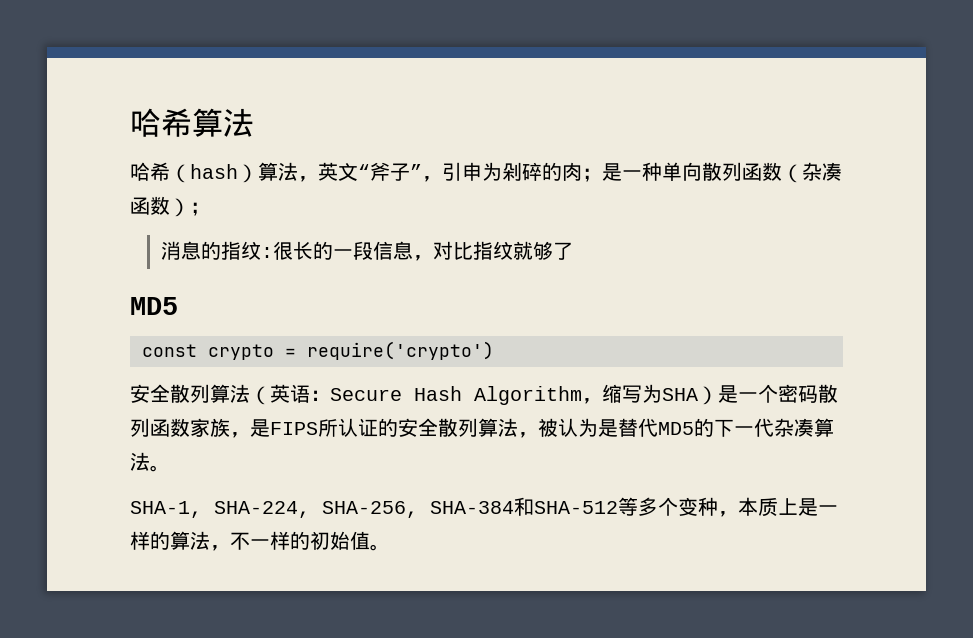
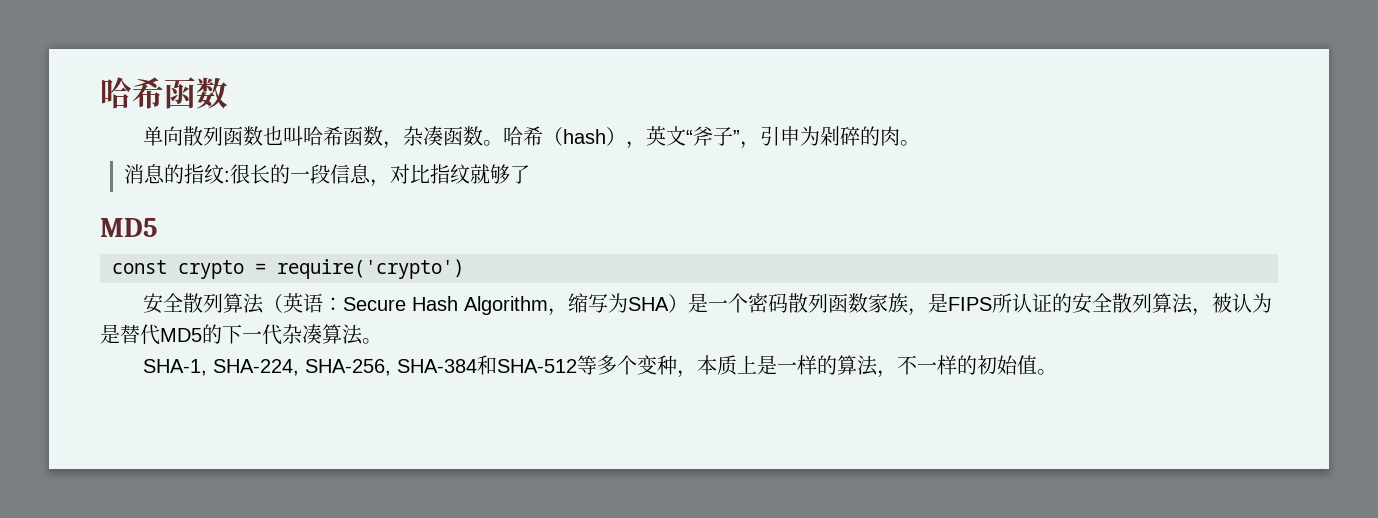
[130,108,254,137] 哈希算法 // -> [100,77,228,109] [143,126,504,149] 哈希函数 // 单向散列函数也叫哈希函数，杂凑函数。
[258,162,298,181] 算法 -> (627, 136) none
[582,162,842,183] [130,196,210,217] ；是一种单向散列函数（杂凑函数）； -> [900,140,921,146] 。

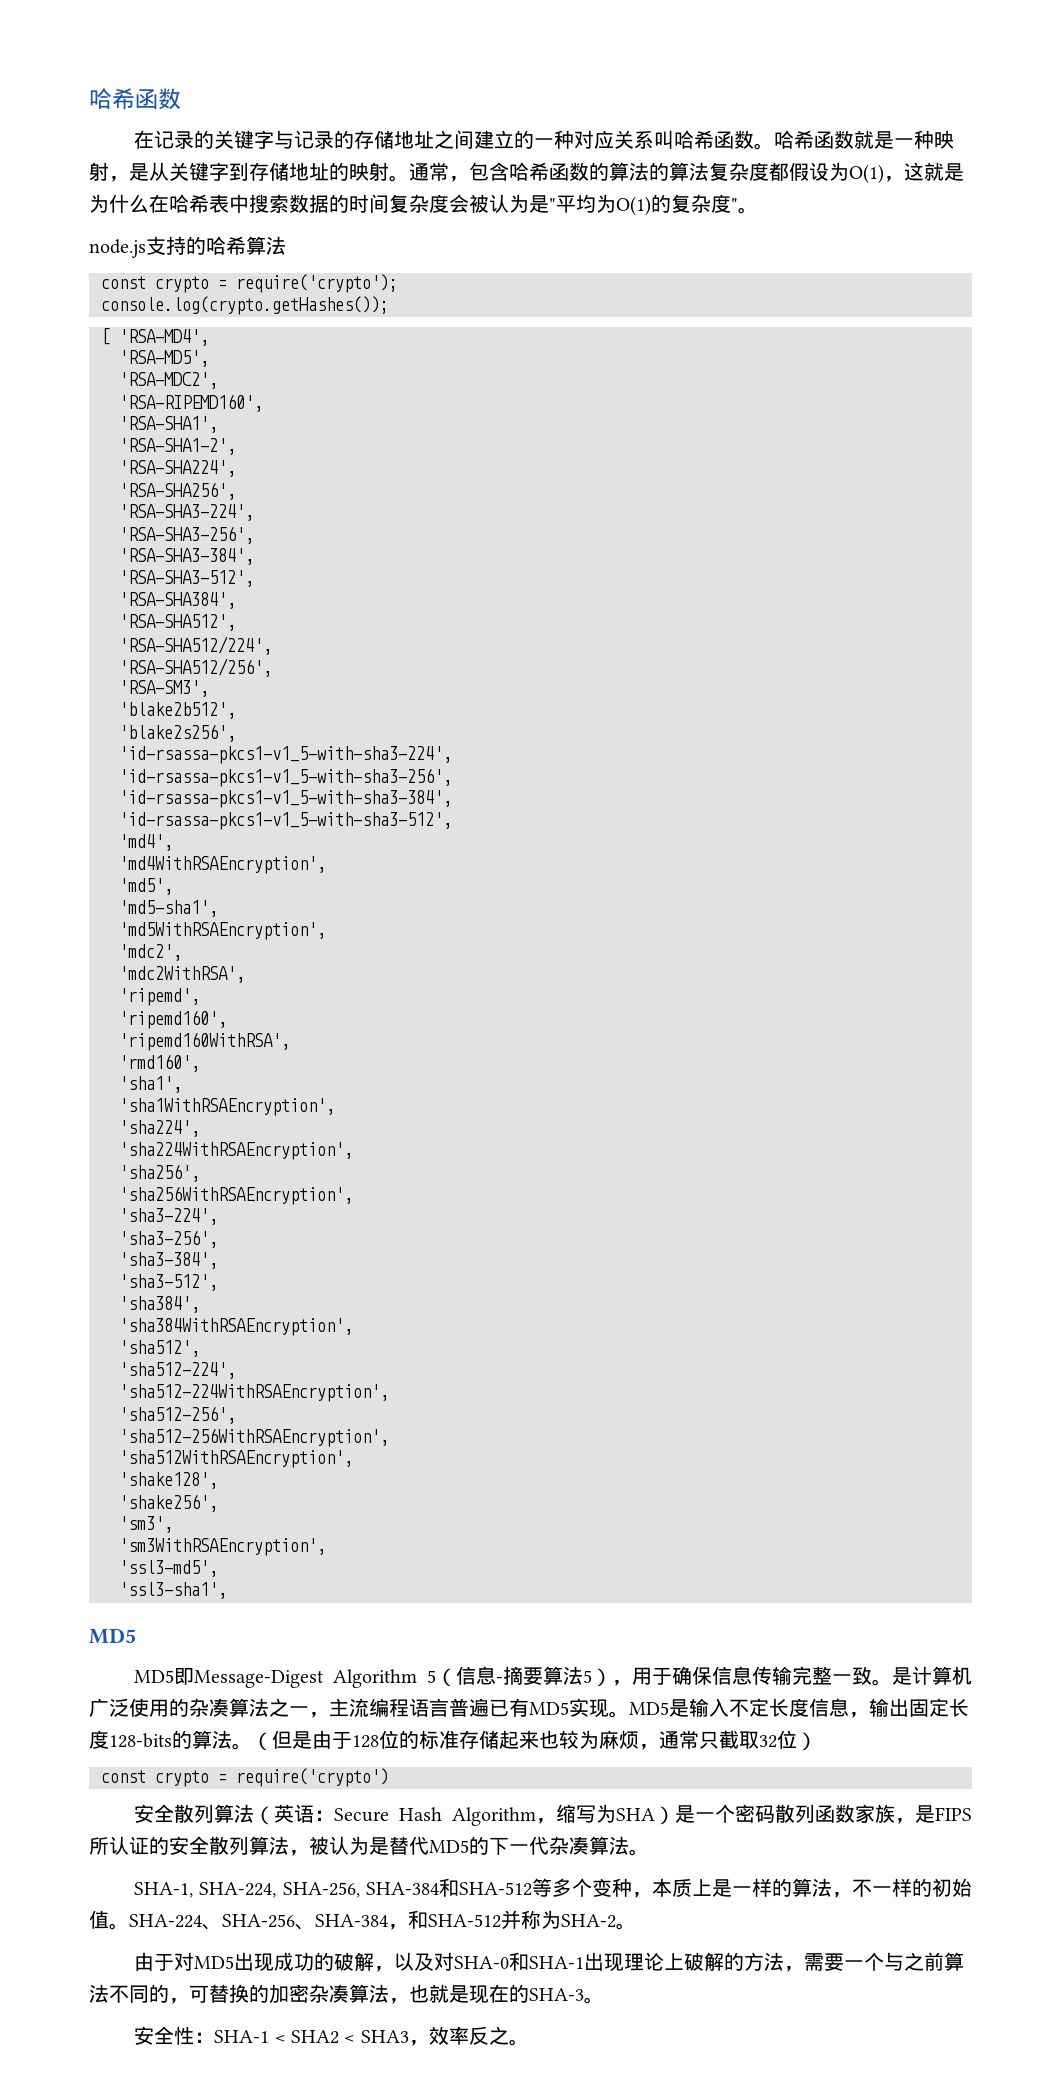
[143,126,921,149] [123,164,530,187] [100,218,158,237] 单向散列函数也叫哈希函数，杂凑函数。哈希（hash），英文“斧子”，引申为剁碎的肉。 // 消息的指纹:很长的一段信息，对比指纹就够了 // MD5 -> [134,130,955,150] [89,162,964,184] [89,194,758,216] [89,236,286,258] [101,274,398,293] [101,296,389,315] [101,328,209,346] [119,350,209,367] [119,372,218,389] [119,394,263,412] [119,416,218,433] [119,438,236,455] [119,460,236,477] [119,482,236,500] [119,504,254,521] [119,526,254,544] [119,548,254,565] [119,570,254,587] [119,592,236,609] [119,614,236,631] [119,636,272,655] [119,658,272,677] [119,680,209,697] [119,702,236,719] [119,724,236,742] [119,746,452,764] [119,768,452,787] [119,790,452,808] [119,812,452,830] [119,834,173,851] [119,856,326,874] [119,878,173,895] [119,900,218,917] [119,922,326,940] [119,944,182,961] [119,966,245,983] [119,988,200,1006] [119,1010,227,1029] [119,1032,290,1051] [119,1054,200,1072] [119,1076,182,1093] [119,1098,335,1116] [119,1120,200,1137] [119,1142,353,1160] [119,1164,200,1182] [119,1186,353,1205] [119,1208,218,1225] [119,1230,218,1248] [119,1252,218,1269] [119,1274,218,1291] [119,1296,200,1313] [119,1318,353,1336] [119,1340,200,1357] [119,1362,236,1379] [119,1384,389,1402] [119,1406,236,1424] [119,1428,389,1447] [119,1450,353,1468] [119,1472,218,1489] [119,1494,218,1512] [119,1516,173,1533] [119,1538,326,1556] [119,1560,218,1577] [119,1582,227,1599] [89,1628,136,1644] [134,1666,972,1688] [89,1698,969,1718] [89,1730,817,1751] 在记录的关键字与记录的存储地址之间建立的一种对应关系叫哈希函数。哈希函数就是一种映射，是从关键字到存储地址的映射。通常，包含哈希函数的算法的算法复杂度都假设为O(1)，这就是为什么在哈希表中搜索数据的时间复杂度会被认为是"平均为O(1)的复杂度"。 // node.js支持的哈希算法 // const crypto = require('crypto'); // console.log(crypto.getHashes()); // [ 'RSA-MD4', // 'RSA-MD5', // 'RSA-MDC2', // 'RSA-RIPEMD160', // 'RSA-SHA1', // 'RSA-SHA1-2', // 'RSA-SHA224', // 'RSA-SHA256', // 'RSA-SHA3-224', // 'RSA-SHA3-256', // 'RSA-SHA3-384', // 'RSA-SHA3-512', // 'RSA-SHA384', // 'RSA-SHA512', // 'RSA-SHA512/224', // 'RSA-SHA512/256', // 'RSA-SM3', // 'blake2b512', // 'blake2s256', // 'id-rsassa-pkcs1-v1_5-with-sha3-224', // 'id-rsassa-pkcs1-v1_5-with-sha3-256', // 'id-rsassa-pkcs1-v1_5-with-sha3-384', // 'id-rsassa-pkcs1-v1_5-with-sha3-512', // 'md4', // 'md4WithRSAEncryption', // 'md5', // 'md5-sha1', // 'md5WithRSAEncryption', // 'mdc2', // 'mdc2WithRSA', // 'ripemd', // 'ripemd160', // 'ripemd160WithRSA', // 'rmd160', // 'sha1', // 'sha1WithRSAEncryption', // 'sha224', // 'sha224WithRSAEncryption', // 'sha256', // 'sha256WithRSAEncryption', // 'sha3-224', // 'sha3-256', // 'sha3-384', // 'sha3-512', // 'sha384', // 'sha384WithRSAEncryption', // 'sha512', // 'sha512-224', // 'sha512-224WithRSAEncryption', // 'sha512-256', // 'sha512-256WithRSAEncryption', // 'sha512WithRSAEncryption', // 'shake128', // 'shake256', // 'sm3', // 'sm3WithRSAEncryption', // 'ssl3-md5', // 'ssl3-sha1', // MD5 // MD5即Message-Digest Algorithm 5（信息-摘要算法5），用于确保信息传输完整一致。是计算机广泛使用的杂凑算法之一，主流编程语言普遍已有MD5实现。MD5是输入不定长度信息，输出固定长度128-bits的算法。（但是由于128位的标准存储起来也较为麻烦，通常只截取32位）
(1058, 372) none -> [129,1910,636,1930] [134,1952,965,1972] [89,1984,604,2004] [134,2026,529,2046] SHA-224、SHA-256、SHA-384，和SHA-512并称为SHA-2。 // 由于对MD5出现成功的破解，以及对SHA-0和SHA-1出现理论上破解的方法，需要一个与之前算法不同的，可替换的加密杂凑算法，也就是现在的SHA-3。 // 安全性：SHA-1 < SHA2 < SHA3，效率反之。

